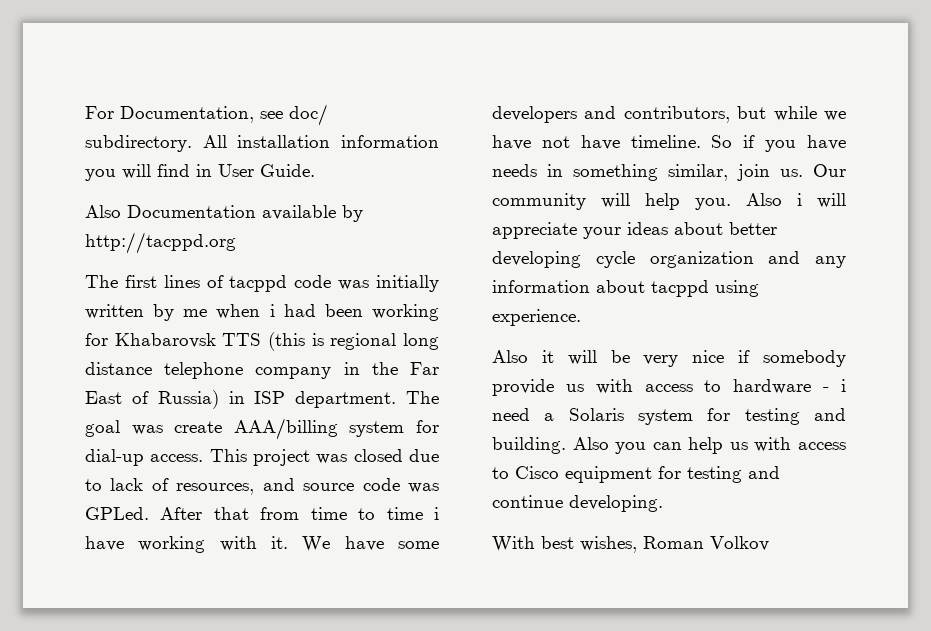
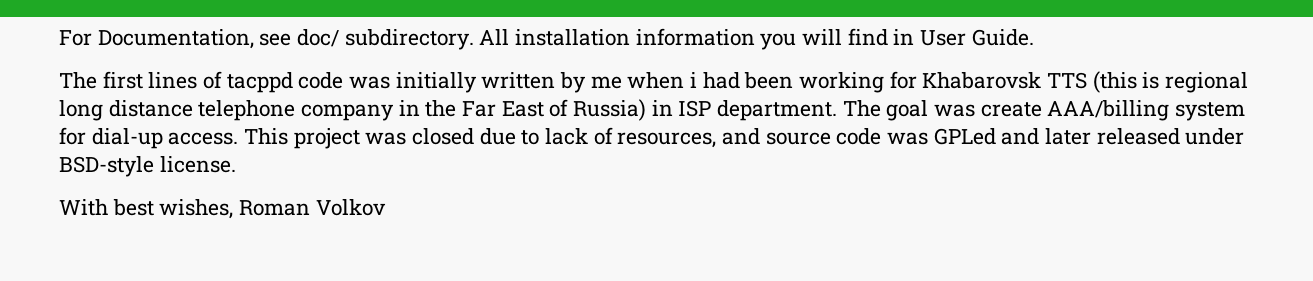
[85,205,363,222] [85,232,236,254] // Also Documentation available by http://tacppd.org -> (1034, 37) none
[85,507,439,520] [85,536,439,553] [492,106,846,123] [492,135,846,152] [492,164,846,181] [492,193,846,210] [492,222,777,239] [492,251,846,268] [492,280,759,297] [492,309,581,326] [492,350,846,367] [492,379,846,396] [492,408,846,425] [492,437,846,454] [492,466,780,483] [492,495,663,512] GPLed. After that from time to time i have working with it. We have some developers and contributors, but while we have not have timeline. So if you have needs in something similar, join us. Our community will help you. Also i will appreciate your ideas about better developing cycle organization and any information about tacppd using experience. // Also it will be very nice if somebody provide us with access to hardware - i need a Solaris system for testing and building. Also you can help us with access to Cisco equipment for testing and continue developing. -> [933,128,1245,145] [59,156,236,177] GPLed and later released under BSD-style license.

